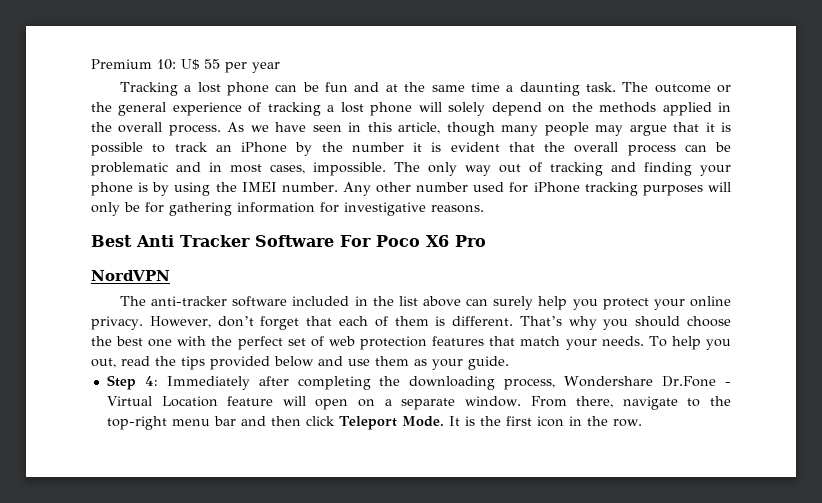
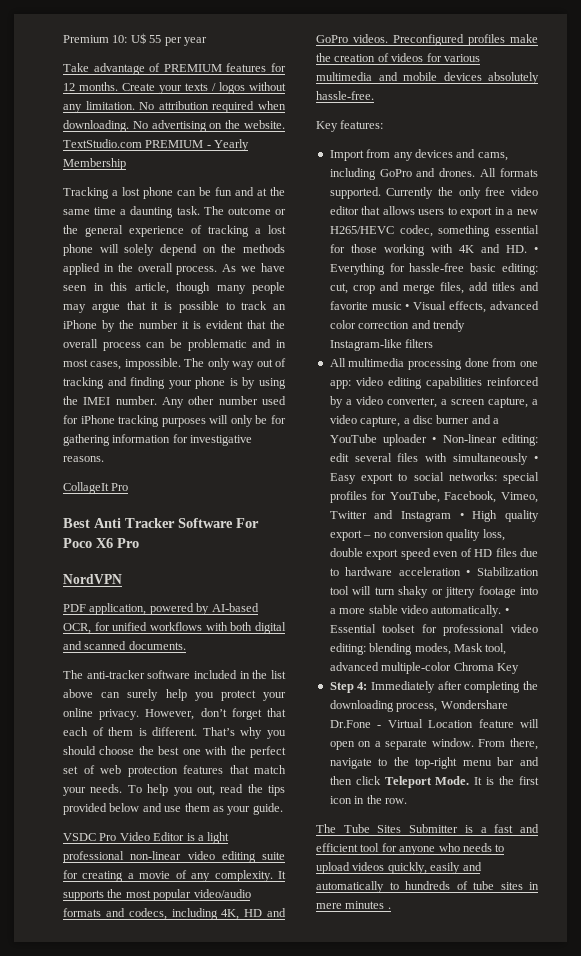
(280, 67) none -> [63,63,286,75] [63,82,286,94] [63,101,286,113] [63,120,285,132] [63,139,250,151] [63,158,126,170] // Take advantage of PREMIUM features for 12 months. Create your texts / logos without any limitation. No attribution required when downloading. No advertising on the website. TextStudio.com PREMIUM - Yearly Membership
(484, 209) none -> [63,482,129,494] // CollageIt Pro
(170, 275) none -> [63,603,259,615] [63,622,286,634] [63,641,186,650] // PDF application, powered by AI-based OCR, for unified workflows with both digital and scanned documents.
(509, 363) none -> [63,832,230,844] [63,851,285,863] [63,870,286,882] [63,889,251,901] [63,908,286,920] [316,34,538,46] [316,53,480,62] [316,72,539,84] [316,91,374,100] [316,120,384,132] [329,149,508,161] [329,168,538,180] [329,187,538,199] [329,206,538,218] [329,225,539,237] [329,244,538,256] [329,263,538,275] [329,282,539,294] [329,301,539,313] [329,320,465,332] [329,339,434,351] [329,358,538,370] [329,377,539,389] [329,396,538,408] [329,415,499,427] [329,434,538,446] [329,453,538,465] [329,472,539,484] [329,491,538,503] [329,510,539,522] [329,529,505,541] [329,548,538,560] [329,567,539,576] [329,586,538,598] [329,605,509,617] [329,624,538,636] [329,643,507,655] [329,662,519,674] // VSDC Pro Video Editor is a light professional non-linear video editing suite for creating a movie of any complexity. It supports the most popular video/audio formats and codecs, including 4K, HD and GoPro videos. Preconfigured profiles make the creation of videos for various multimedia and mobile devices absolutely hassle-free. // Key features: // Import from any devices and cams, including GoPro and drones. All formats supported. Сurrently the only free video editor that allows users to export in a new H265/HEVC codec, something essential for those working with 4K and HD. • Everything for hassle-free basic editing: cut, crop and merge files, add titles and favorite music • Visual effects, advanced color correction and trendy Instagram-like filters // All multimedia processing done from one app: video editing capabilities reinforced by a video converter, a screen capture, a video capture, a disc burner and a YouTube uploader • Non-linear editing: edit several files with simultaneously • Easy export to social networks: special profiles for YouTube, Facebook, Vimeo, Twitter and Instagram • High quality export – no conversion quality loss, double export speed even of HD files due to hardware acceleration • Stabilization tool will turn shaky or jittery footage into a more stable video automatically. • Essential toolset for professional video editing: blending modes, Mask tool, advanced multiple-color Chroma Key
(642, 423) none -> [316,824,539,833] [316,843,505,855] [316,862,482,874] [316,881,539,893] [316,901,391,909] // The Tube Sites Submitter is a fast and efficient tool for anyone who needs to upload videos quickly, easily and automatically to hundreds of tube sites in mere minutes .

